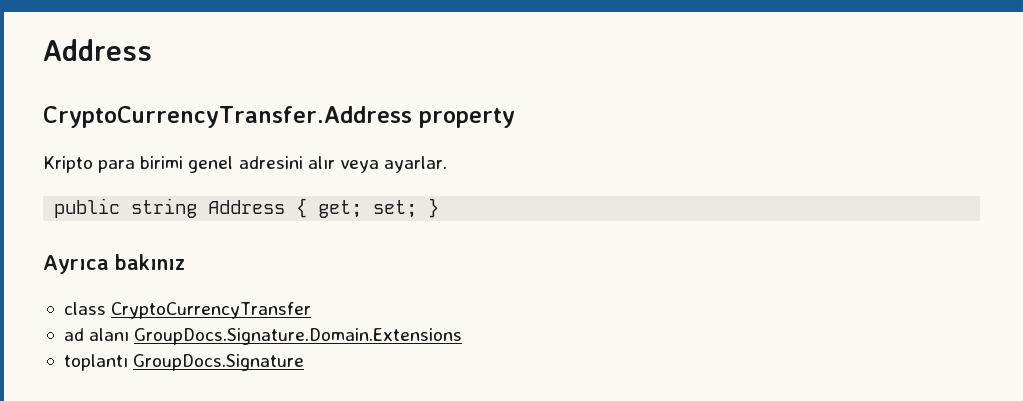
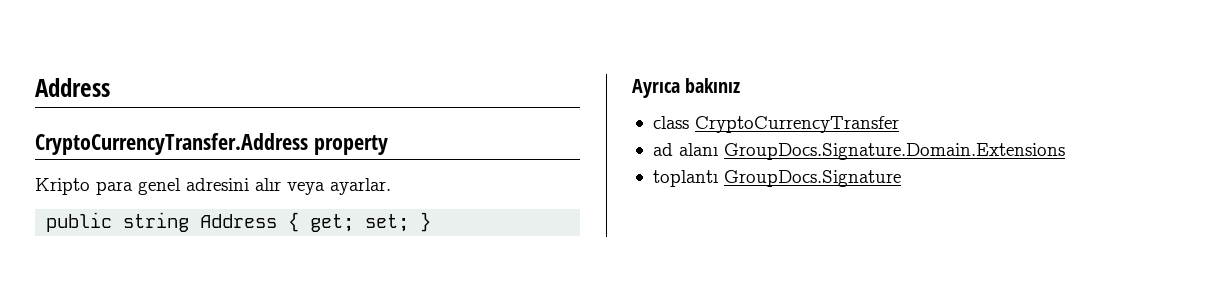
[140,156,184,169] birimi -> (133, 188) none

